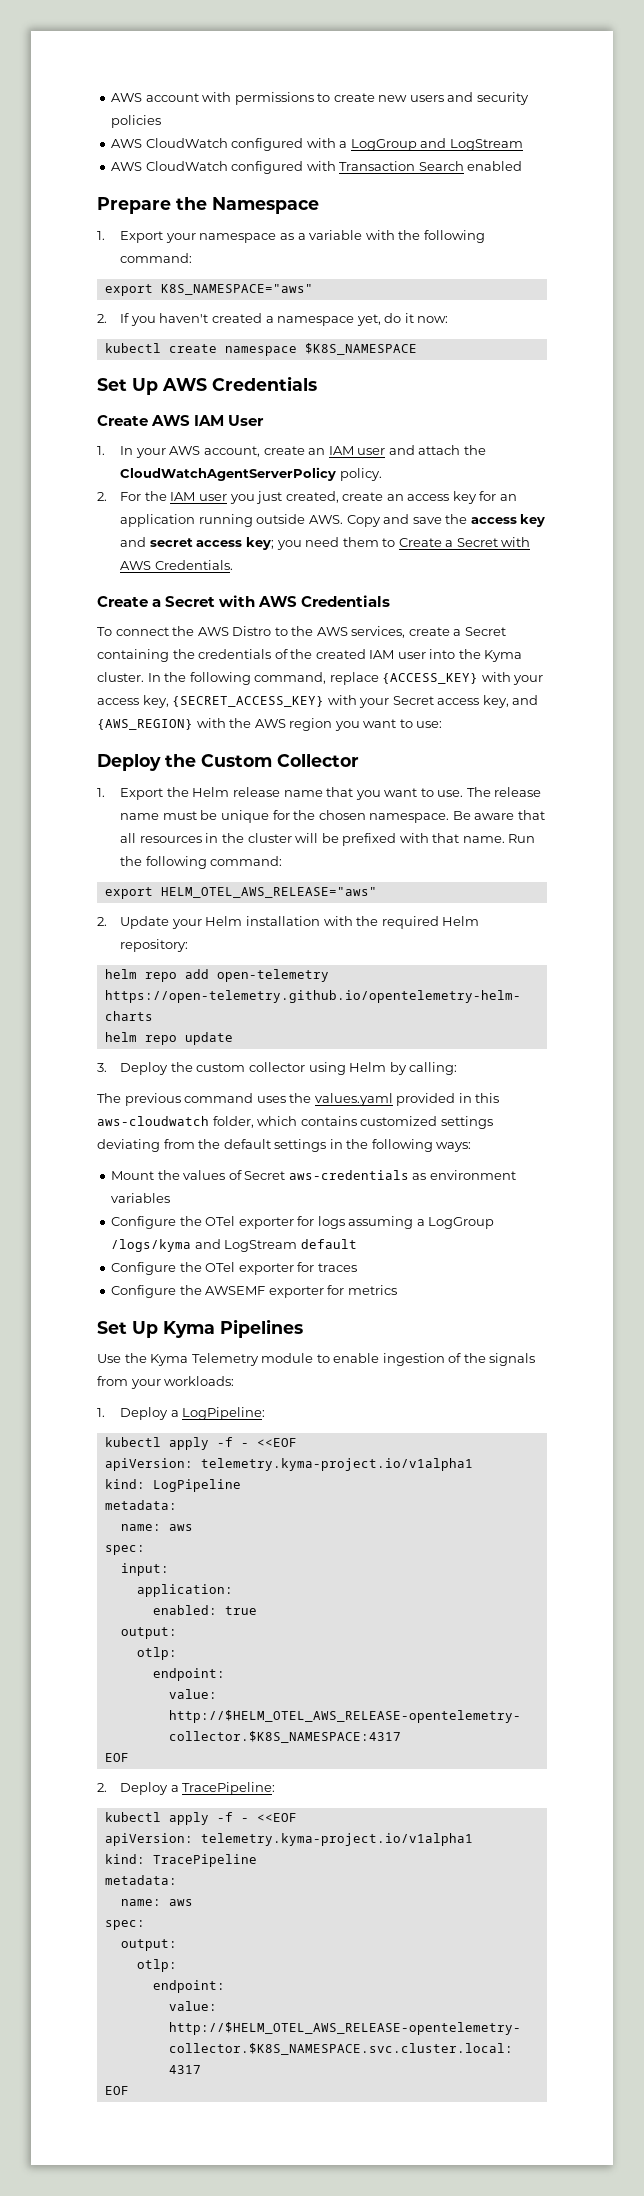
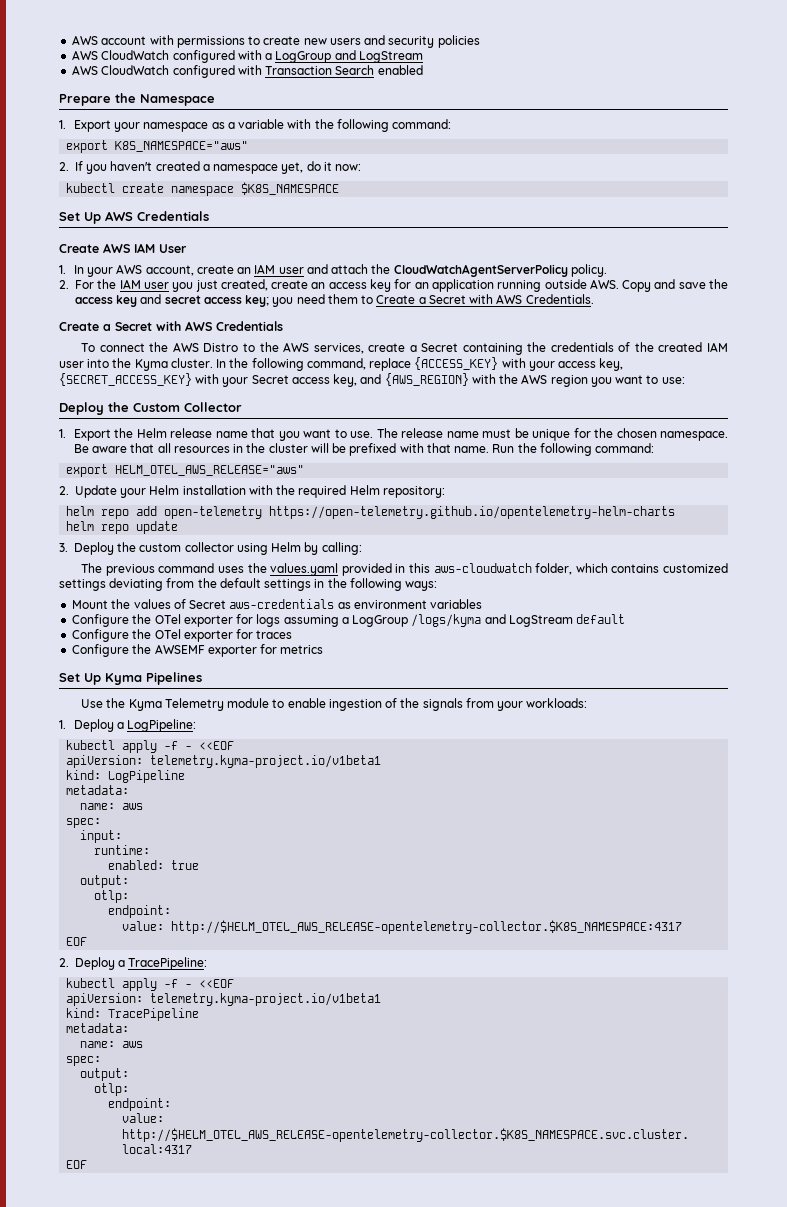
[200,1458,473,1471] telemetry.kyma-project.io/v1alpha1 -> [150,755,382,768] telemetry.kyma-project.io/v1beta1
[136,1584,233,1597] application: -> [94,845,151,855] runtime:
[200,1833,473,1846] telemetry.kyma-project.io/v1alpha1 -> [150,993,382,1006] telemetry.kyma-project.io/v1beta1

